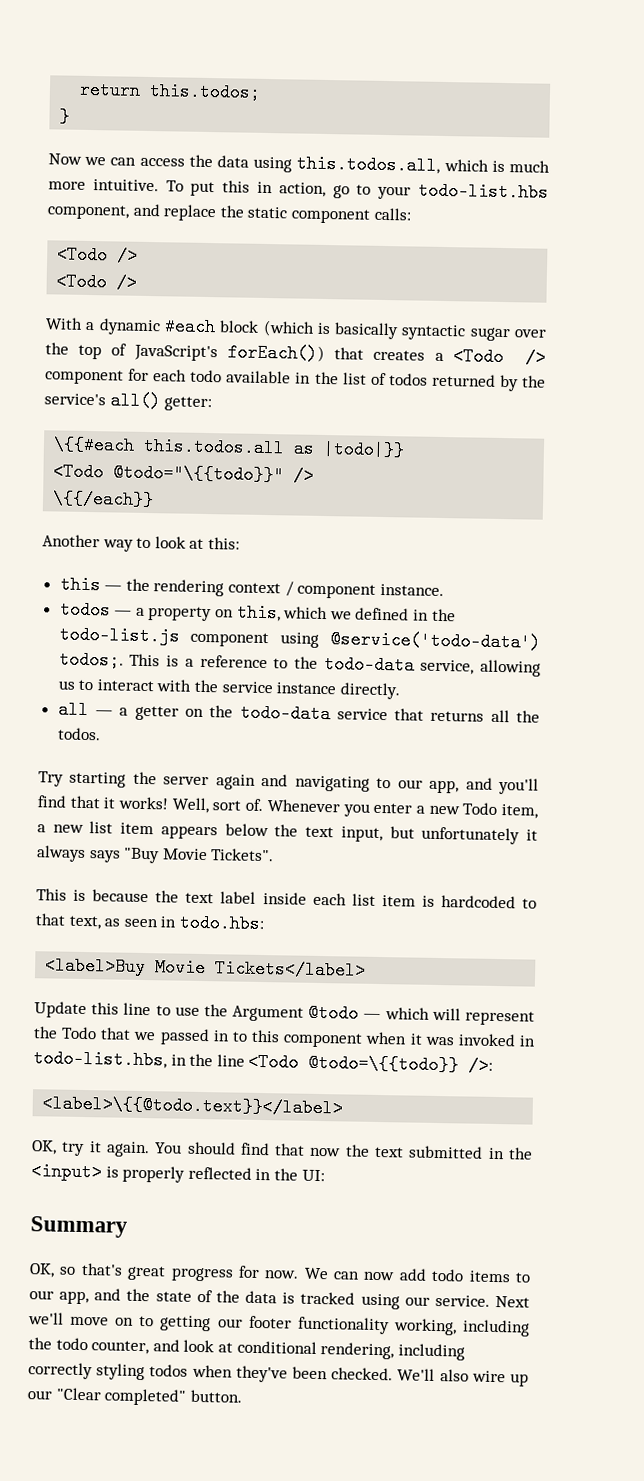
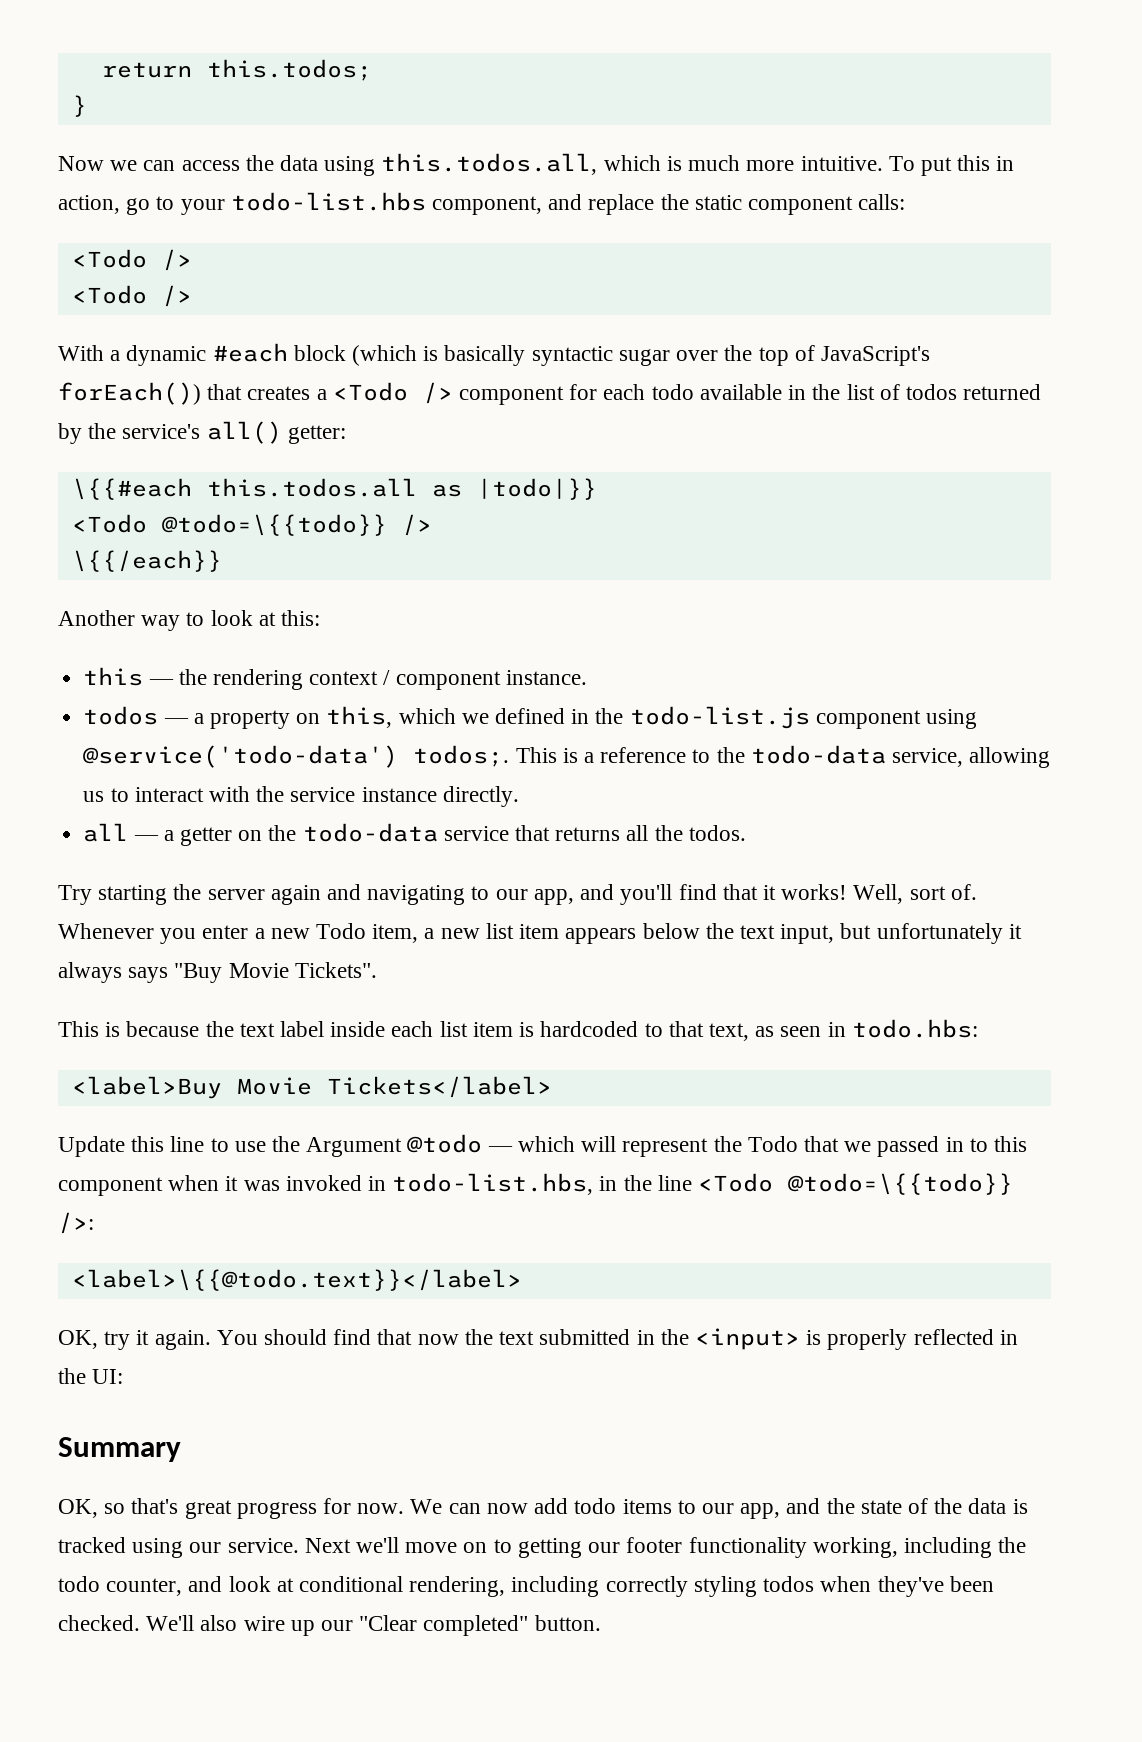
[113,463,285,485] @todo="\{{todo}}" -> [161,514,387,536] @todo=\{{todo}}

